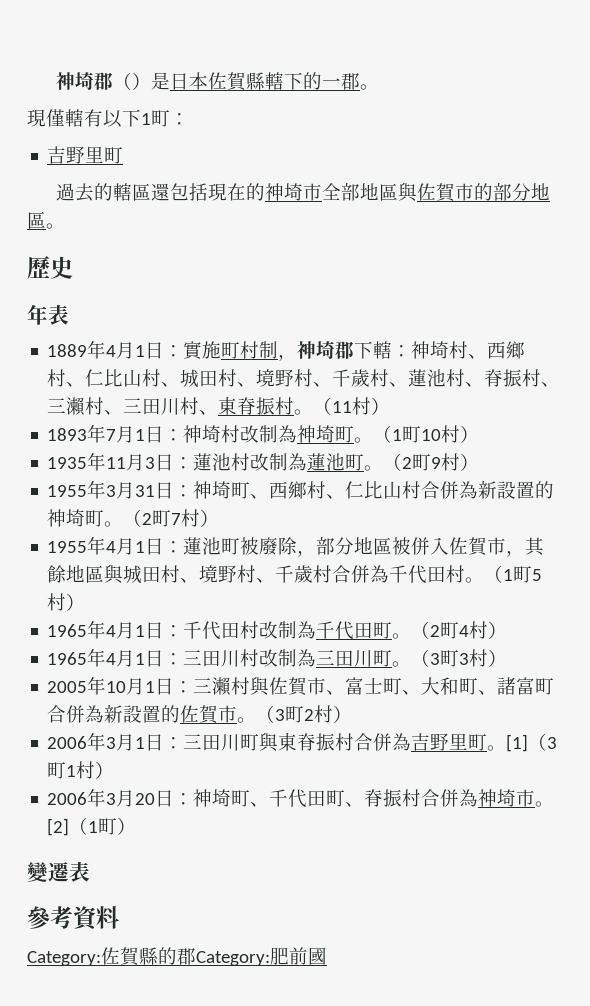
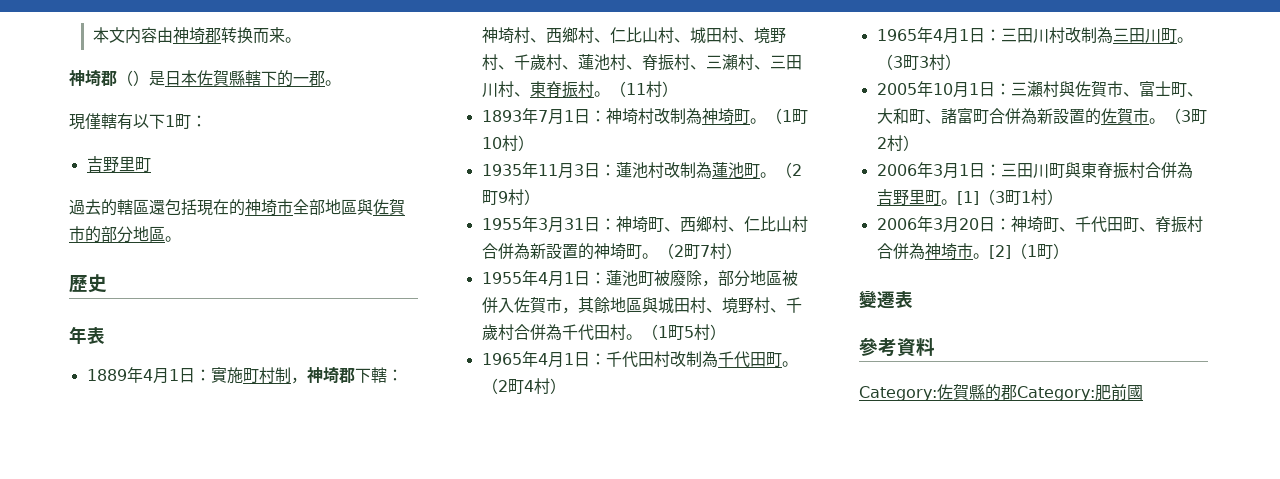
(56, 81) none -> [92,27,301,44] 本文内容由神埼郡转换而来。 //

